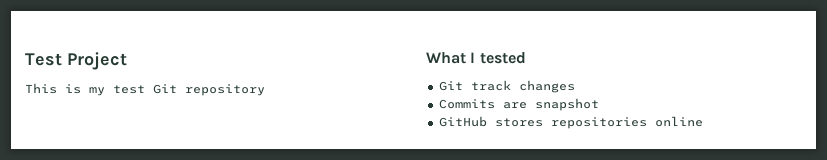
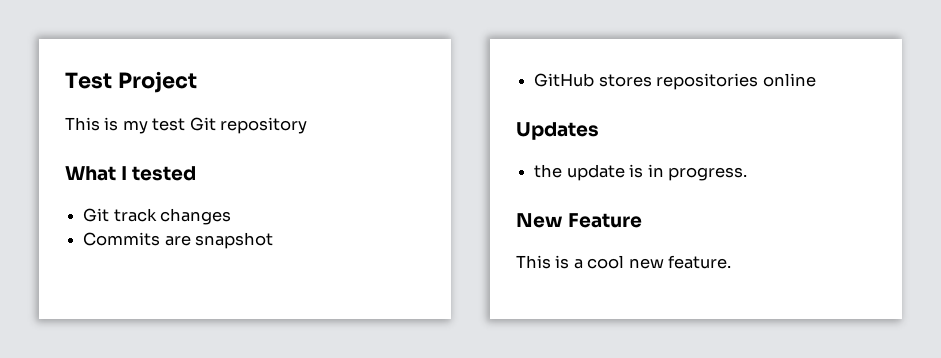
(703, 121) none -> [516,122,599,140] [534,164,747,181] [516,213,643,228] [516,255,732,269] // Updates // the update is in progress. // New Feature // This is a cool new feature.

